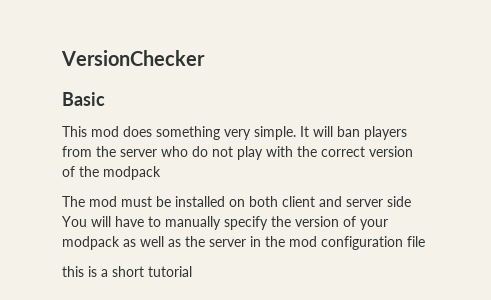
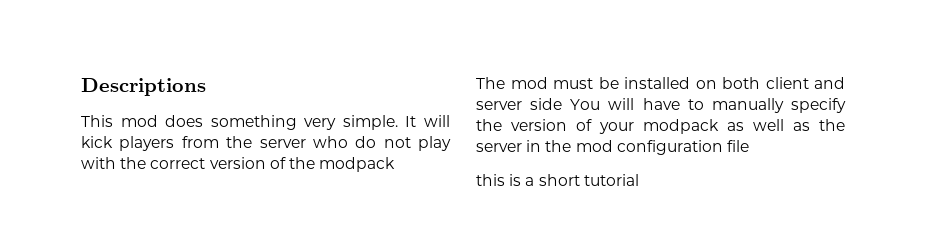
[61,50,205,66] [62,92,105,106] VersionChecker // Basic -> [81,78,206,96] Descriptions
[337,126,360,137] ban -> [81,136,113,148] kick

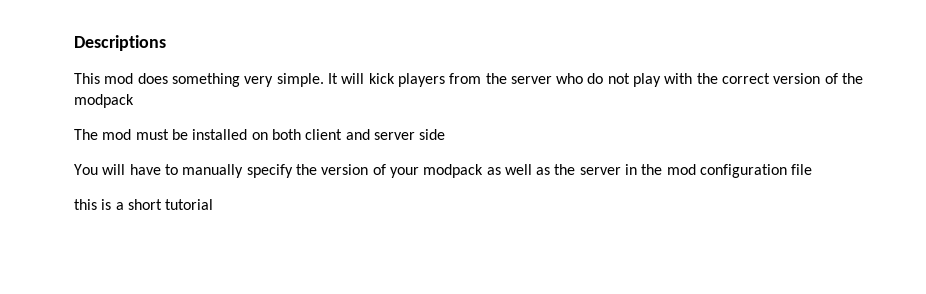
(563, 104) none -> (446, 134) //

